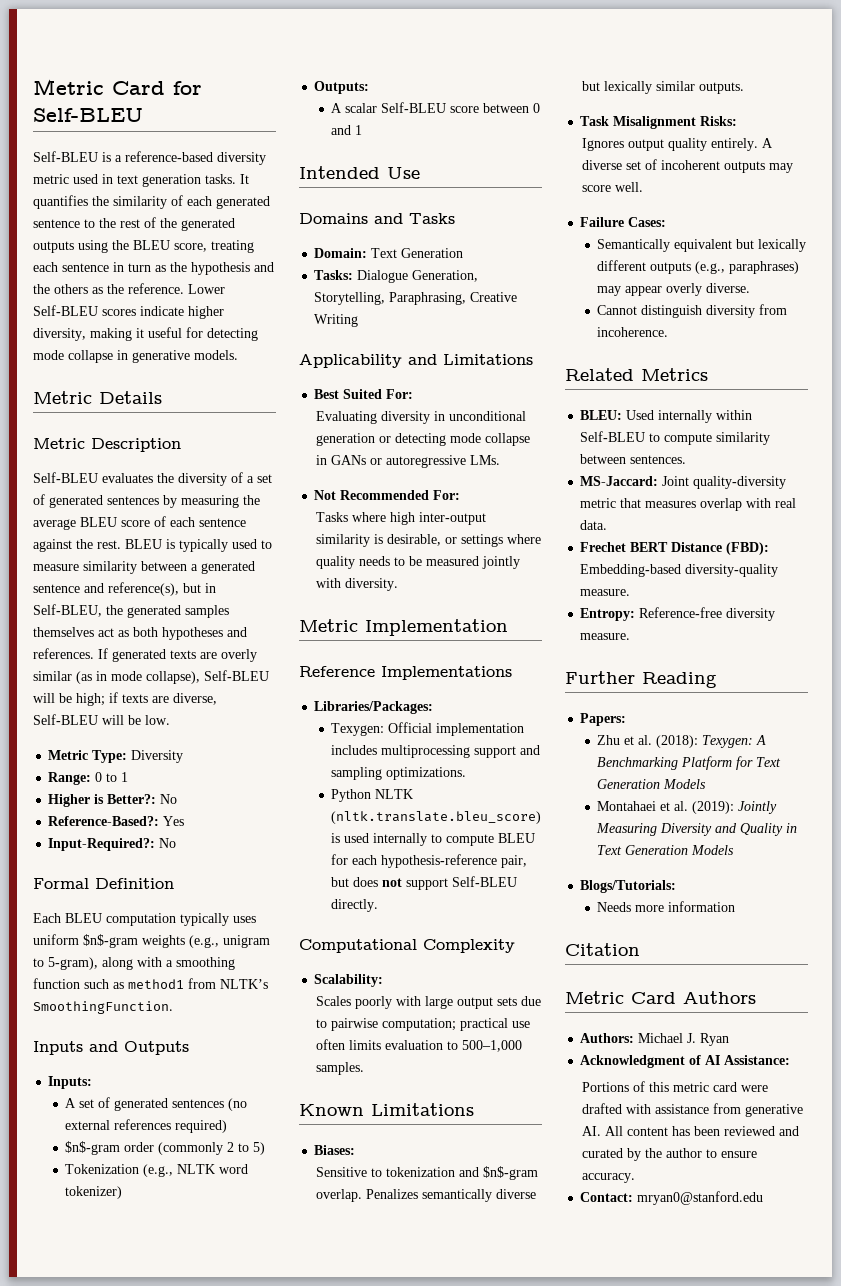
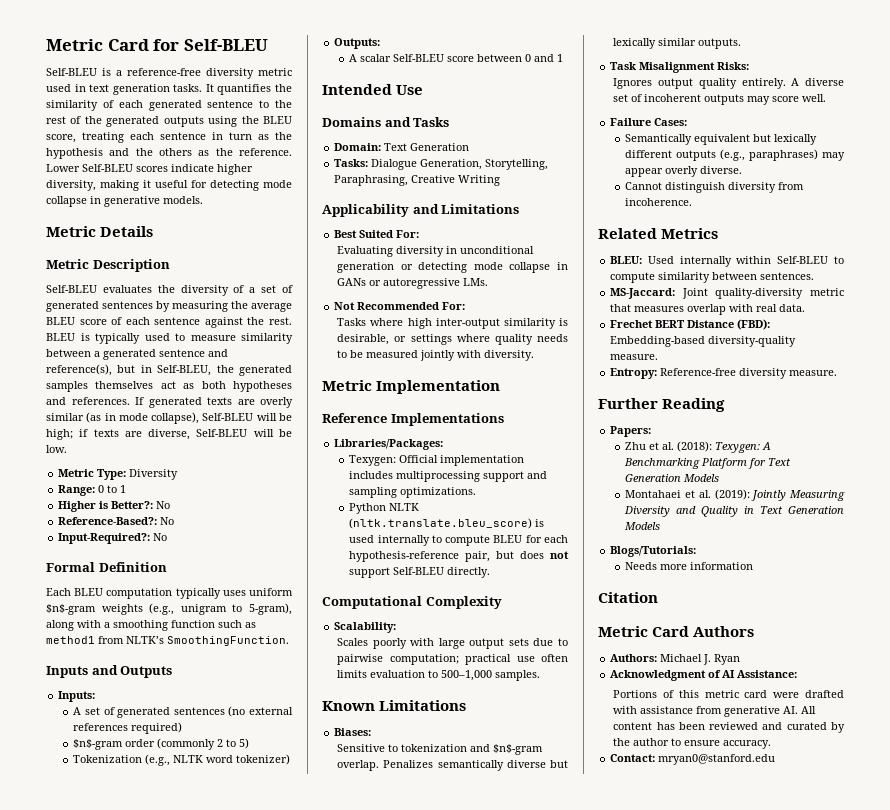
[125,151,213,162] reference-based -> [127,68,201,76] reference-free
[163,816,185,826] Yes -> [160,517,175,525] No

